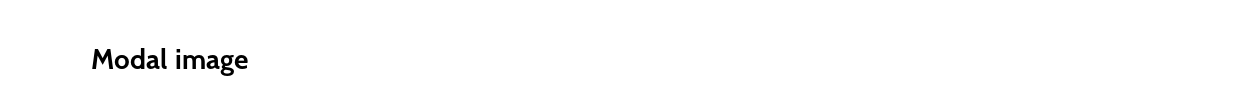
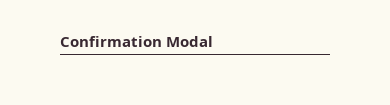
[91,48,248,76] Modal image -> [60,36,214,47] Confirmation Modal

